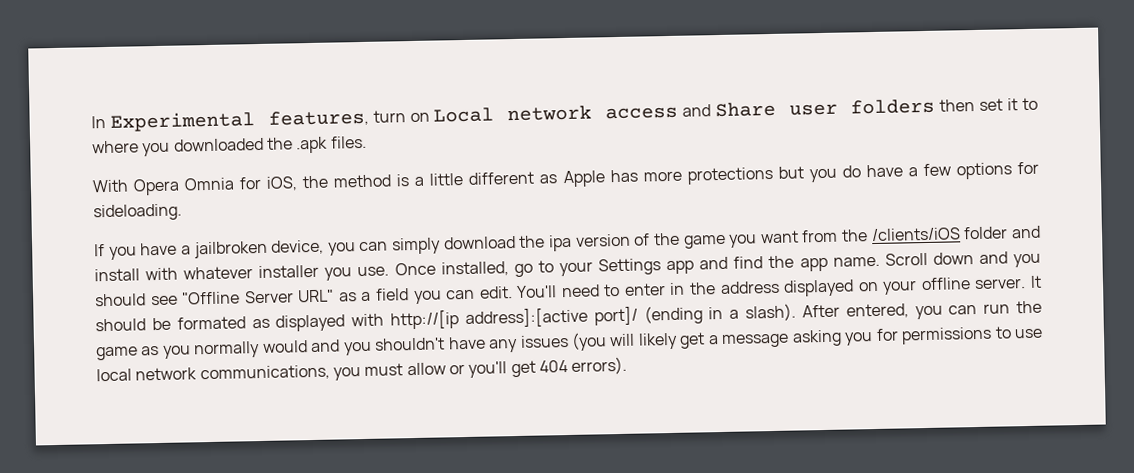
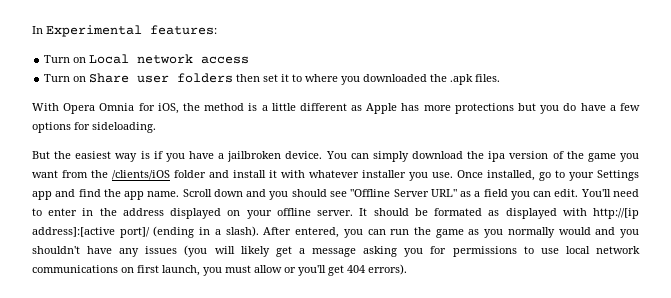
[267,109,406,127] features, turn -> [150,25,217,35] [44,55,71,63] features: // Turn
[681,104,711,117] and -> [44,74,87,82] // Turn on
[94,244,105,257] If -> [32,151,163,162] But the easiest way is if
[271,239,356,256] device, you -> [285,151,347,159] device. You
(140, 275) none -> [269,170,277,178] it
[199,364,330,382] communications, -> [32,265,200,276] communications on first launch,

